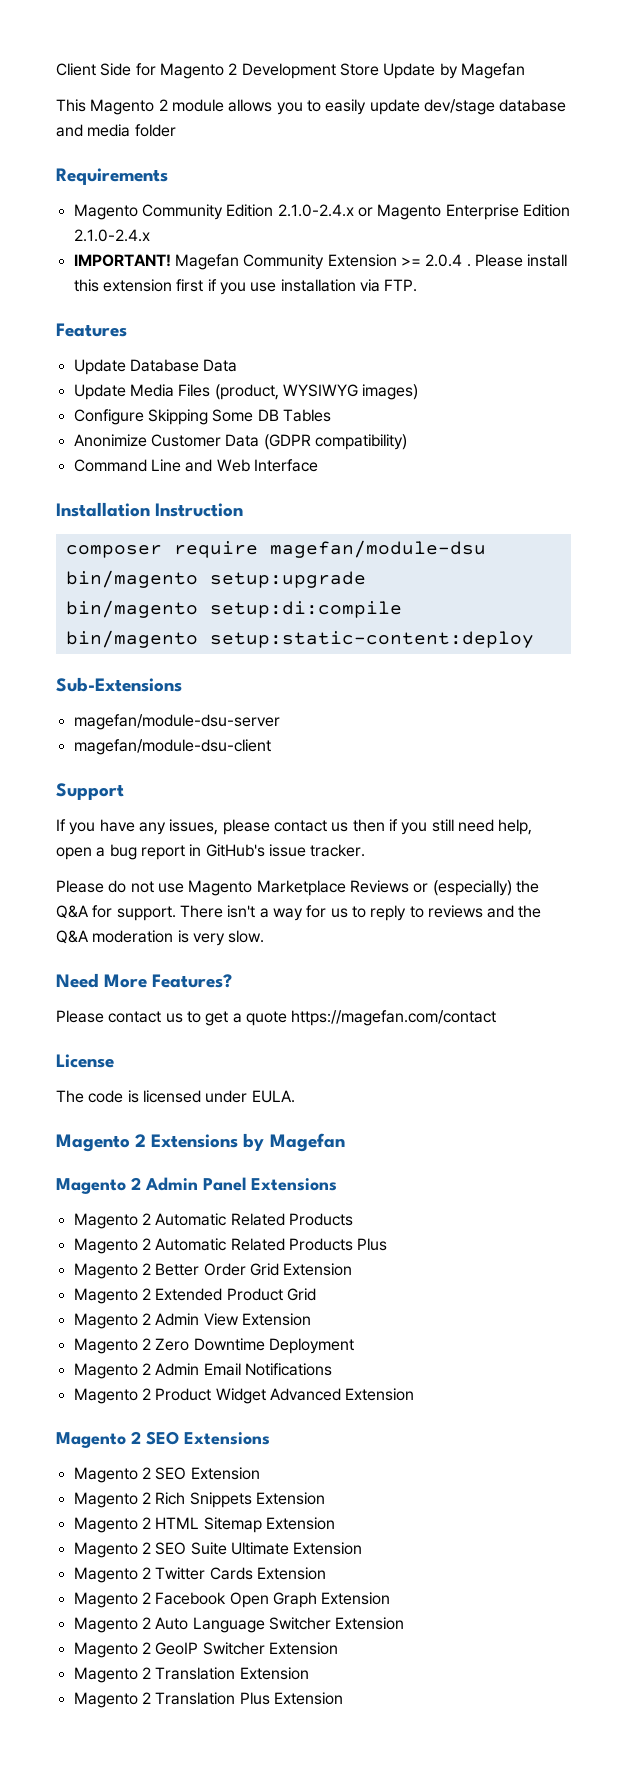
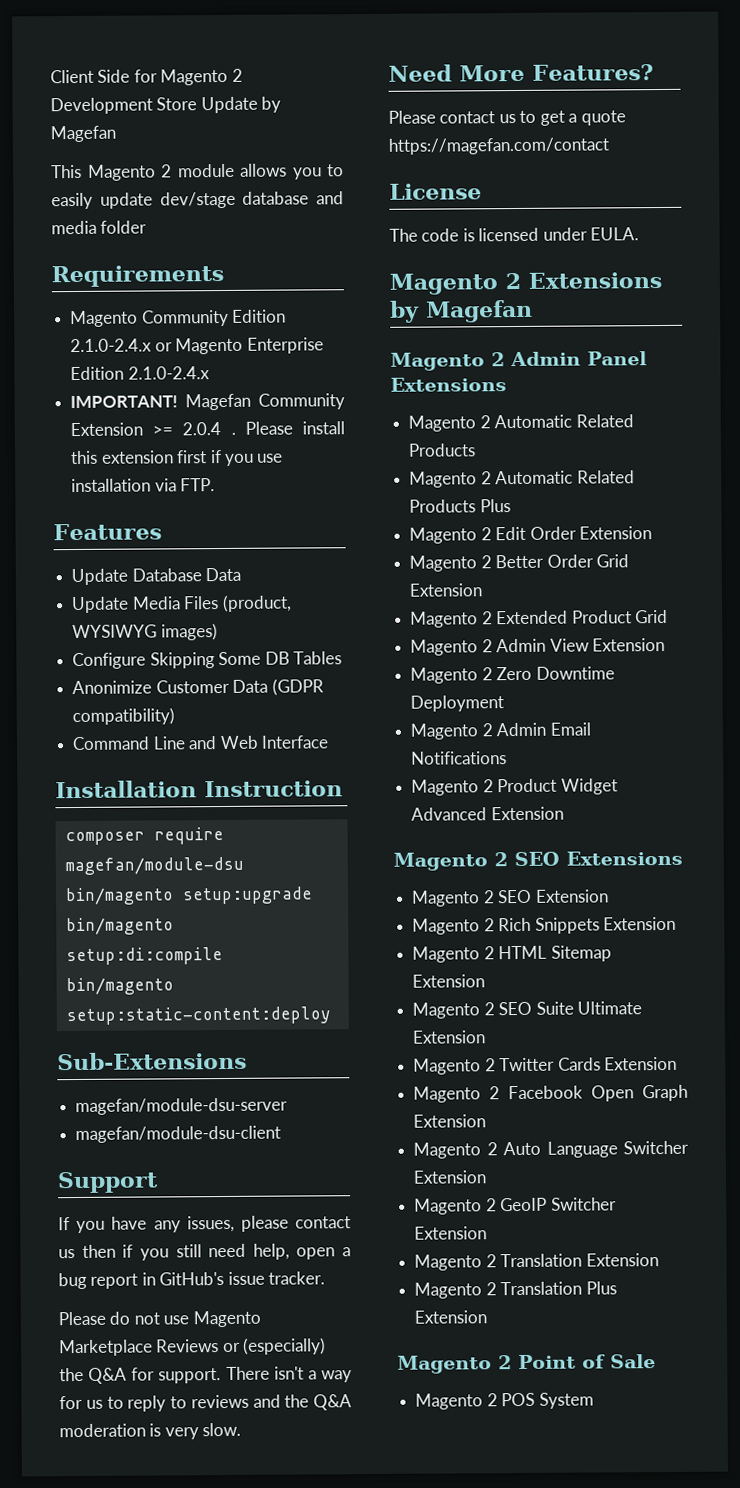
(388, 1244) none -> [409,526,652,544] // Magento 2 Edit Order Extension
(343, 1698) none -> [397,1354,656,1374] [415,1392,594,1410] // Magento 2 Point of Sale // Magento 2 POS System

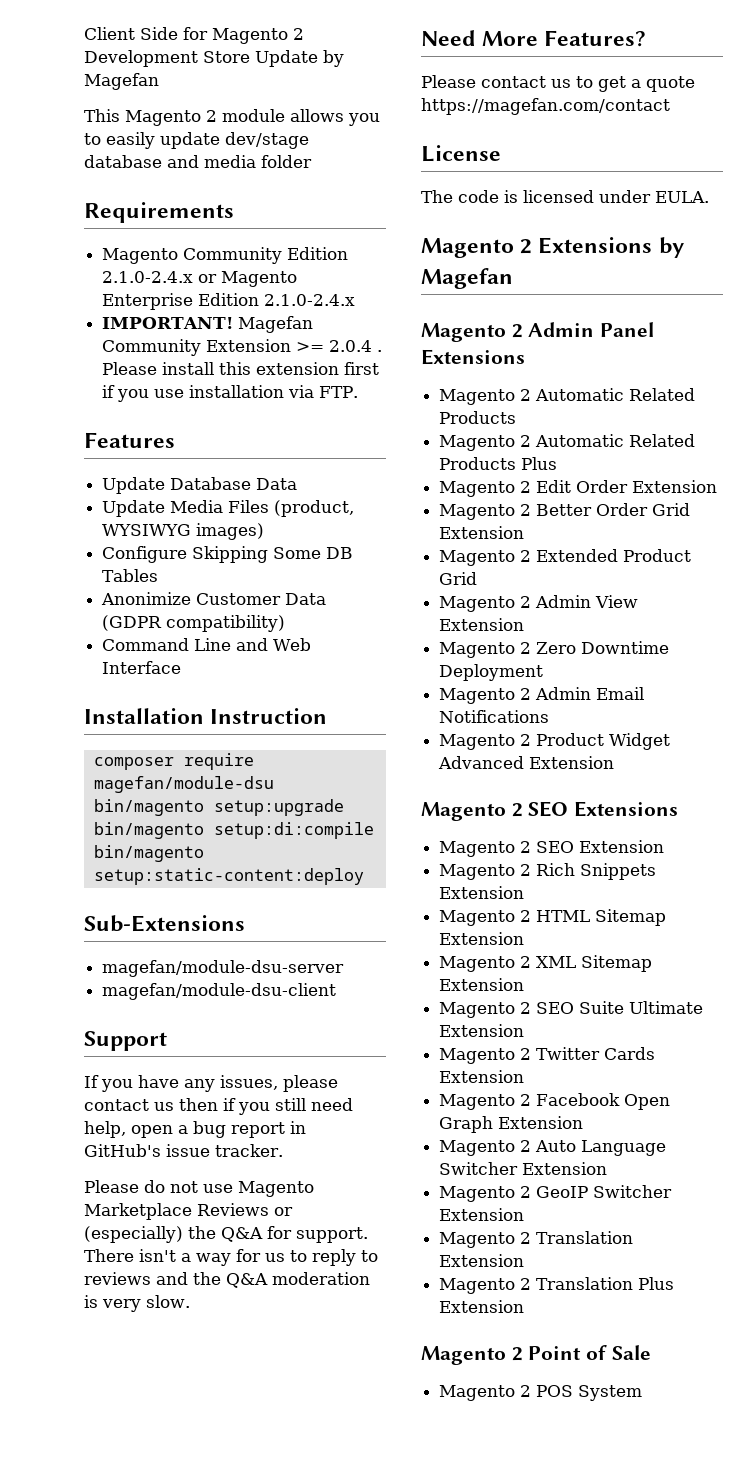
(486, 981) none -> [439,955,653,972] [439,978,525,991] // Magento 2 XML Sitemap Extension

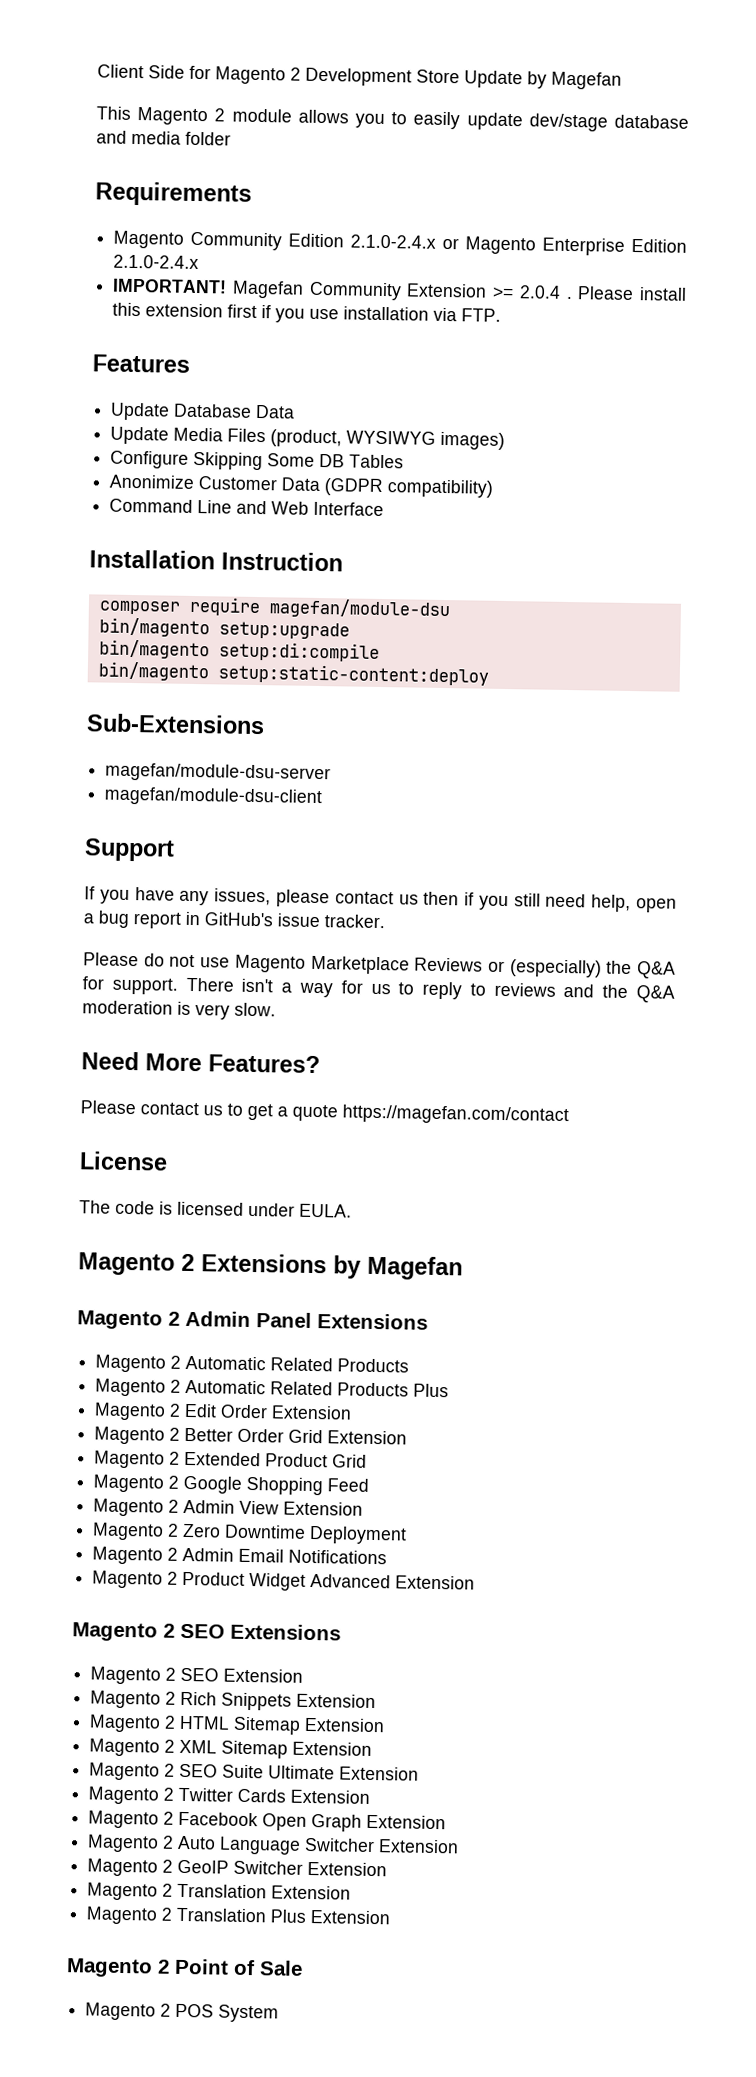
(478, 578) none -> [93,1474,370,1496] // Magento 2 Google Shopping Feed

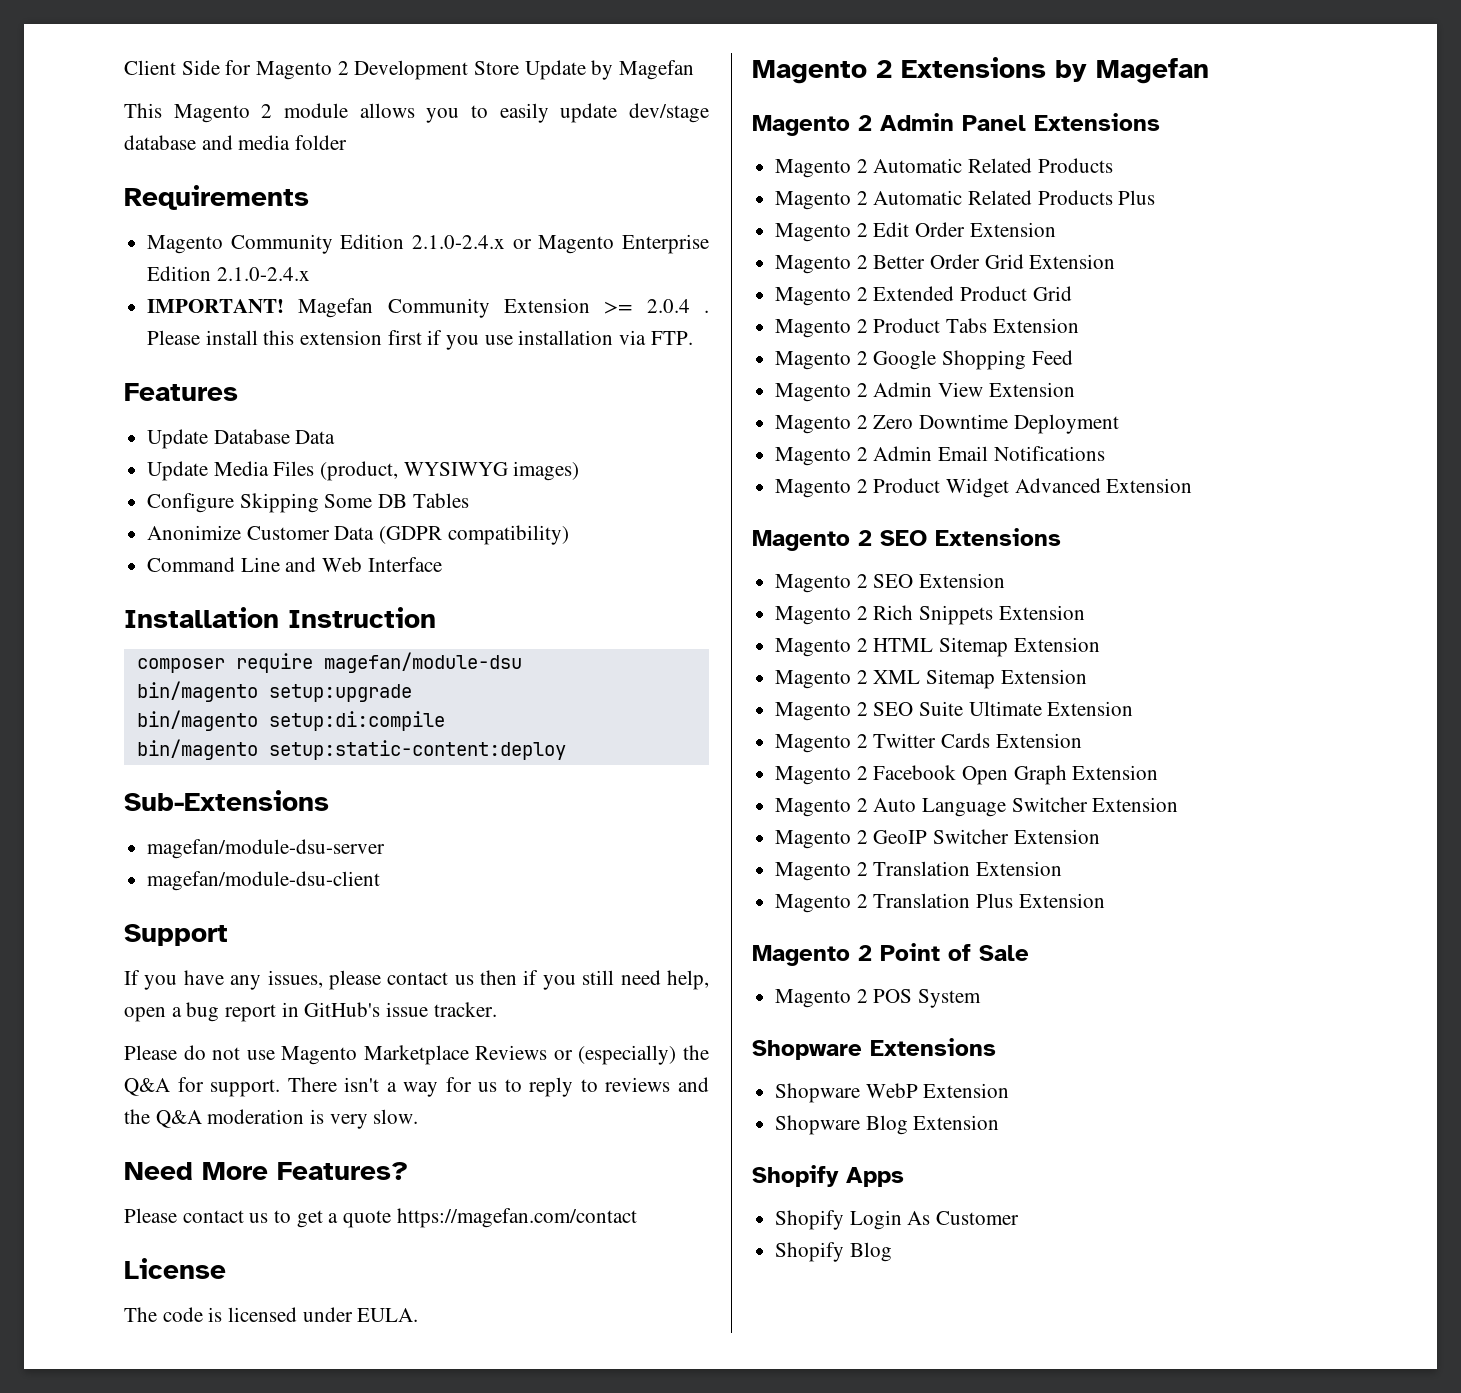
(368, 1461) none -> [775,318,1079,338] // Magento 2 Product Tabs Extension
(280, 2013) none -> [752,1038,996,1060] [775,1083,1010,1103] [775,1115,1000,1135] [752,1165,904,1187] [775,1210,1020,1230] [775,1242,892,1262] // Shopware Extensions // Shopware WebP Extension // Shopware Blog Extension // Shopify Apps // Shopify Login As Customer // Shopify Blog

